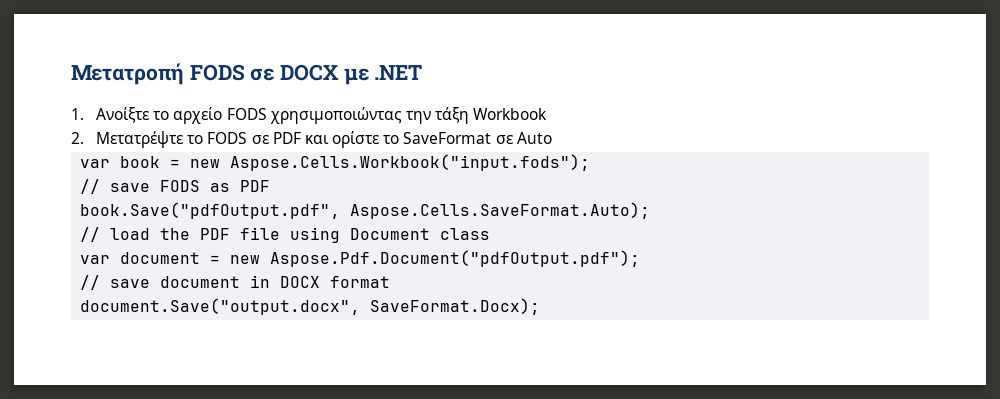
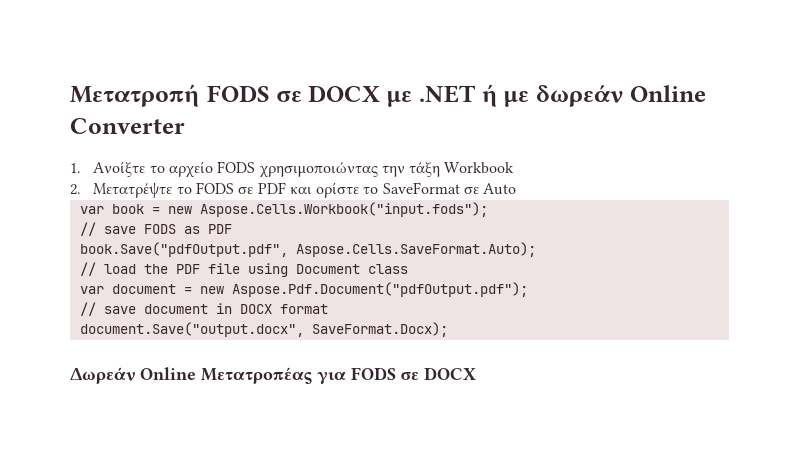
(423, 72) none -> [481,84,706,107] [70,118,185,134] ή με δωρεάν Online Converter
(541, 306) none -> [70,367,476,384] // Δωρεάν Online Μετατροπέας για FODS σε DOCX

